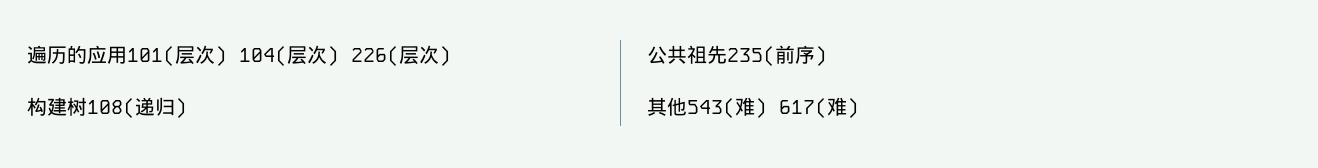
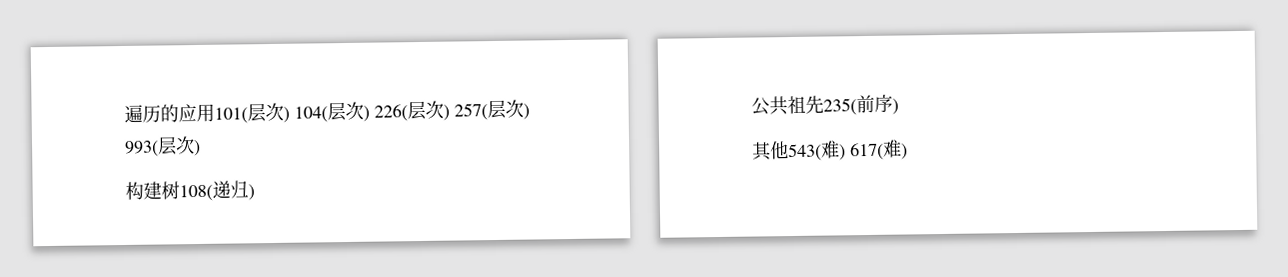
(451, 56) none -> [454,99,530,121] [124,136,201,157] 257(层次) 993(层次)

